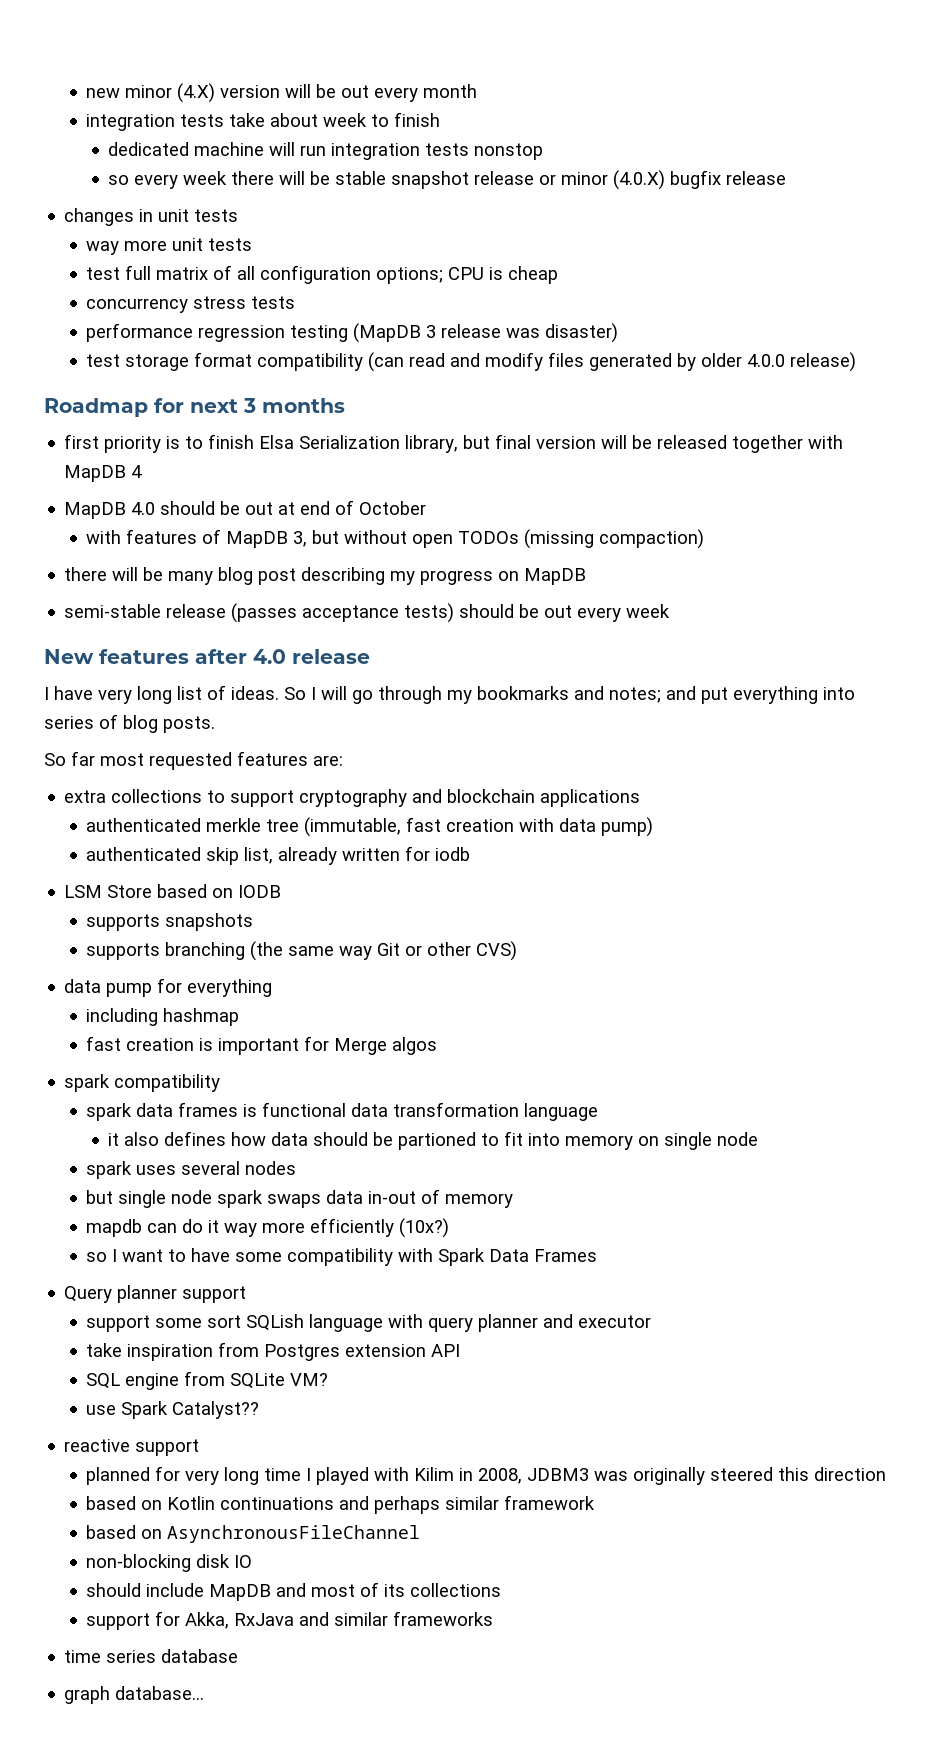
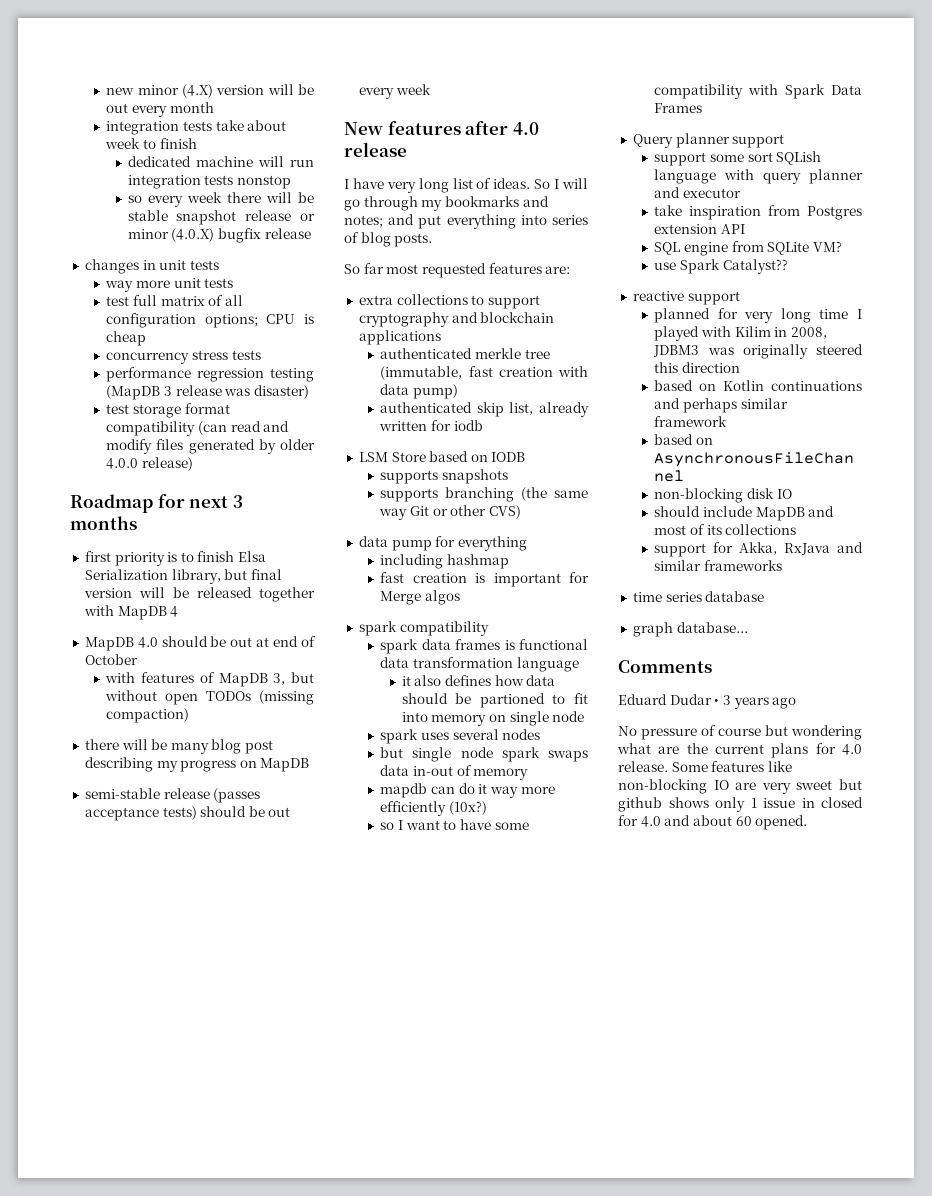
(205, 1693) none -> [618,660,712,673] [618,694,797,709] [618,725,862,740] [617,743,862,758] [618,761,792,772] [618,779,862,794] [618,797,863,812] [618,815,808,830] // Comments // Eduard Dudar • 3 years ago // No pressure of course but wondering what are the current plans for 4.0 release. Some features like non-blocking IO are very sweet but github shows only 1 issue in closed for 4.0 and about 60 opened.

